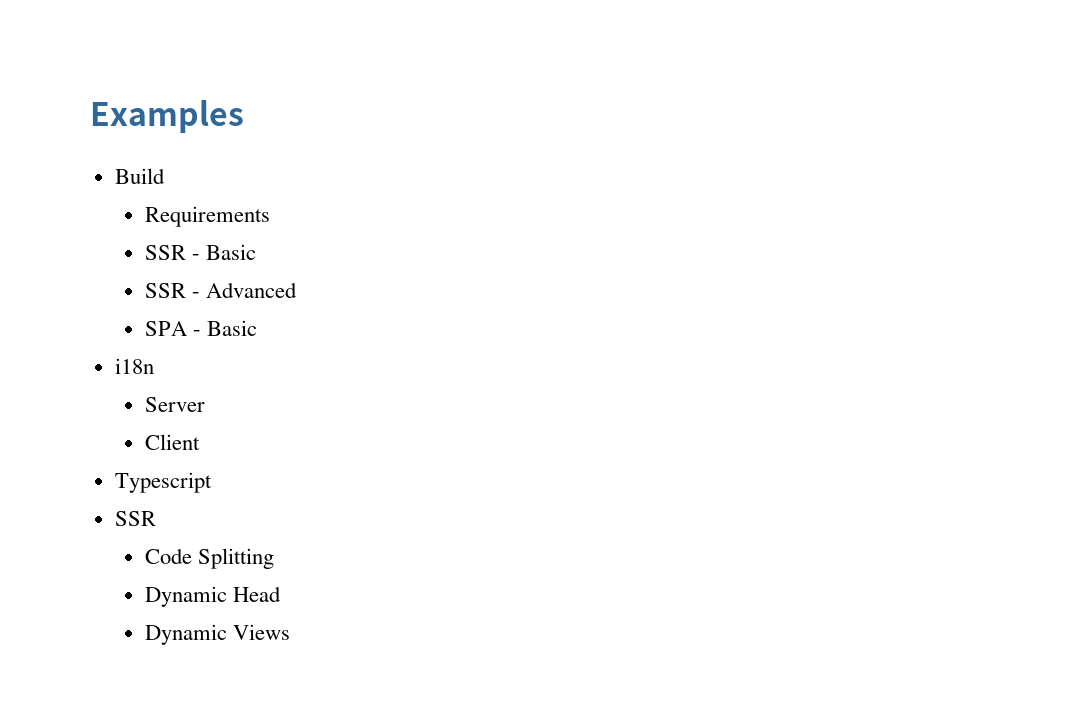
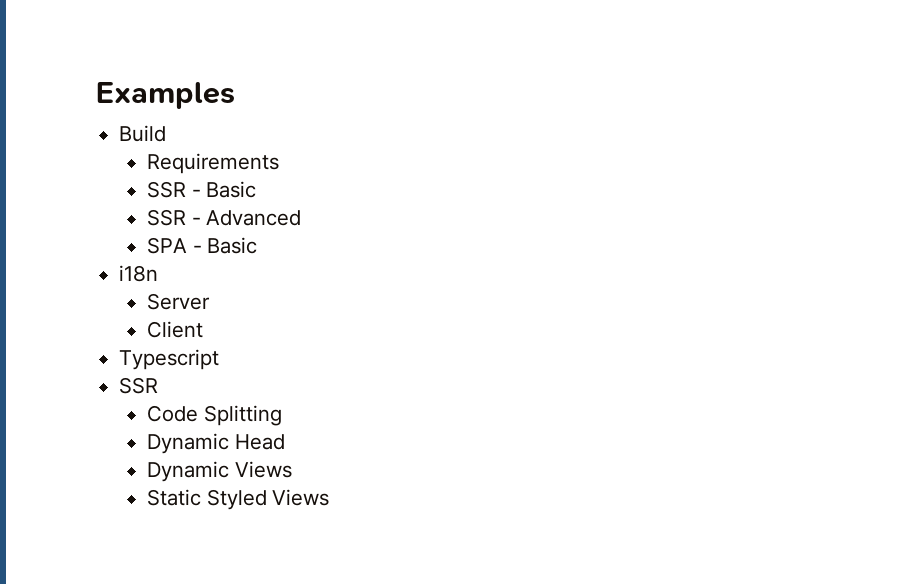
(290, 632) none -> [147,489,330,510] // Static Styled Views

